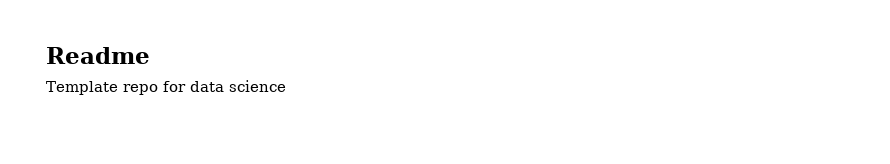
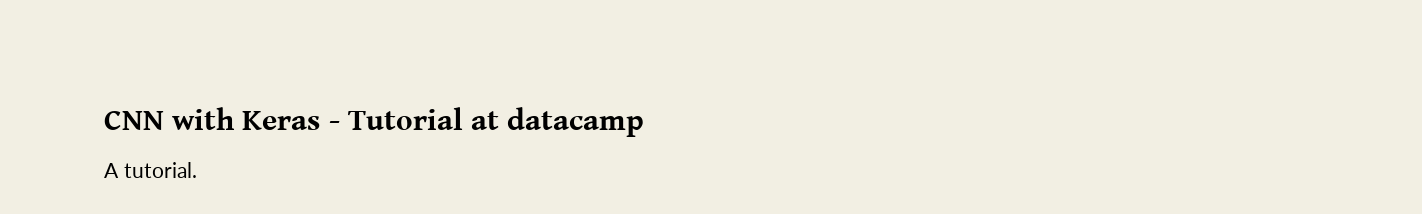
[46,47,150,64] [46,80,286,95] Readme // Template repo for data science -> [104,107,645,137] [104,162,197,178] CNN with Keras - Tutorial at datacamp // A tutorial.

